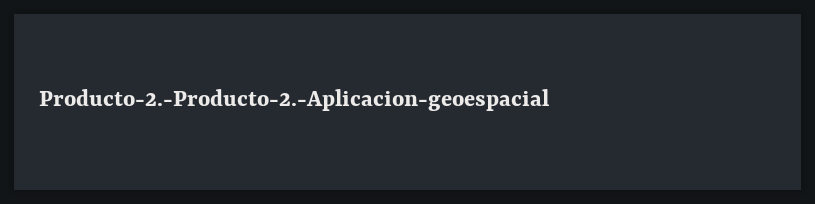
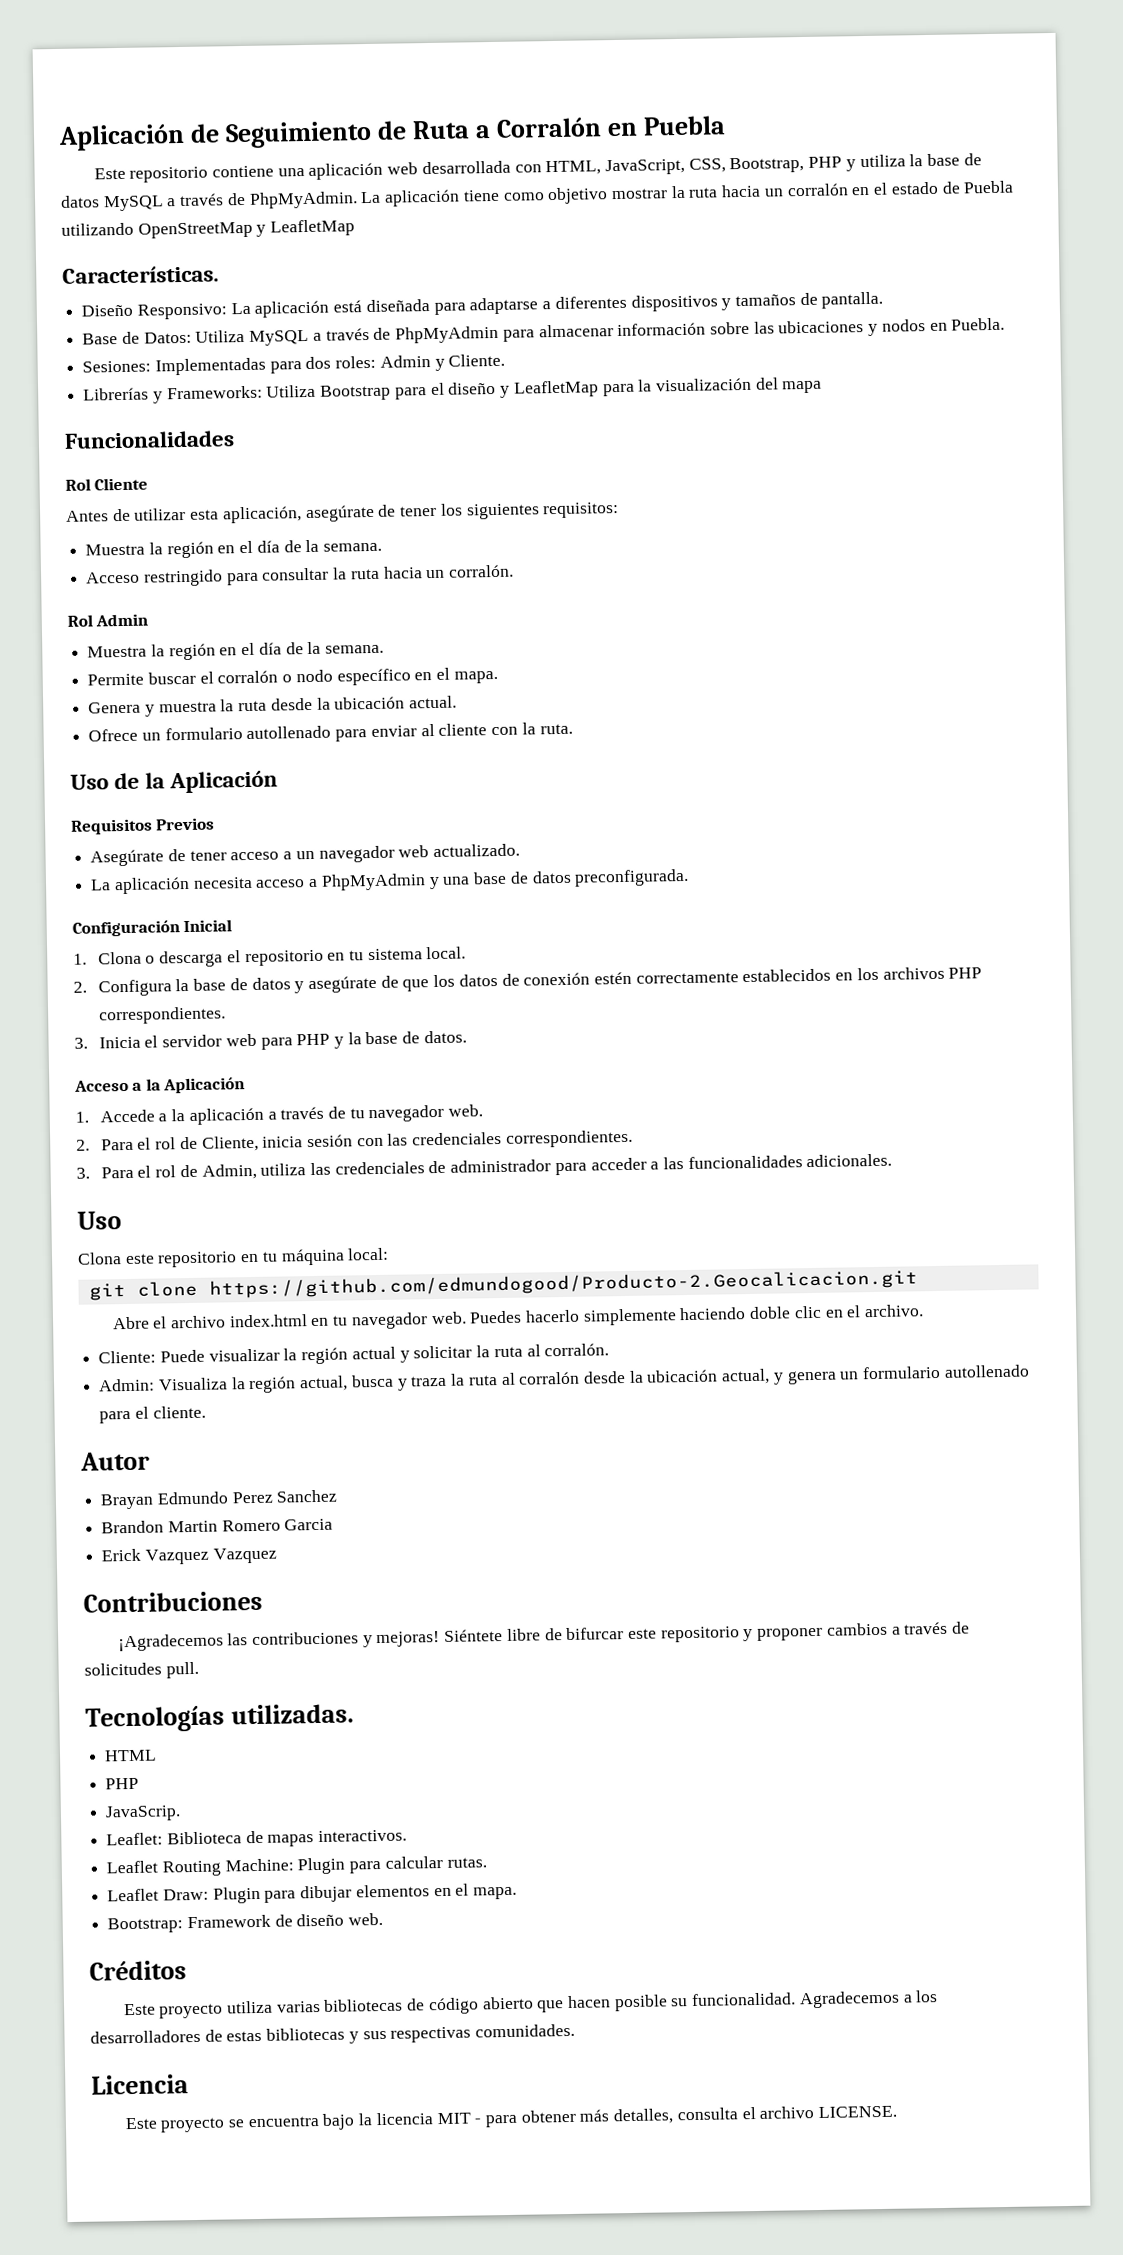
[39,89,549,111] Producto-2.-Producto-2.-Aplicacion-geoespacial -> [58,115,727,151] [93,153,982,183] [60,180,1015,212] [61,219,356,239] [62,265,219,284] [81,291,884,320] [82,317,1006,346] [82,353,506,376] [83,377,823,404] [64,430,235,449] [65,477,149,491] [66,501,620,524] [85,539,383,559] [86,564,515,587] [67,613,149,627] [87,641,385,661] [87,667,498,686] [88,695,458,717] [88,722,573,742] [70,770,279,794] [70,817,216,835] [90,843,521,867] [90,868,690,895] [72,919,233,937] [73,946,467,968] [73,966,983,997] [98,1006,226,1025] [74,1030,467,1050] [74,1077,246,1094] [75,1104,484,1125] [76,1129,633,1152] [76,1153,893,1180] [77,1211,122,1230] [77,1247,390,1268] [88,1269,918,1301] [111,1304,925,1330] [98,1343,610,1365] [98,1364,1030,1394] [99,1405,206,1424] [80,1451,150,1471] [100,1489,338,1510] [101,1518,334,1534] [101,1547,277,1565] [83,1590,263,1613] [117,1621,971,1652] [84,1661,199,1679] [85,1703,355,1733] [104,1749,158,1762] [105,1777,140,1790] [105,1805,182,1822] [106,1829,408,1847] [106,1856,487,1877] [107,1883,518,1904] [107,1912,384,1934] [89,1960,187,1981] [123,1990,939,2019] [90,2023,576,2044] [91,2074,189,2095] [124,2105,898,2133] Aplicación de Seguimiento de Ruta a Corralón en Puebla // Este repositorio contiene una aplicación web desarrollada con HTML, JavaScript, CSS, Bootstrap, PHP y utiliza la base de datos MySQL a través de PhpMyAdmin. La aplicación tiene como objetivo mostrar la ruta hacia un corralón en el estado de Puebla utilizando OpenStreetMap y LeafletMap // Características. // Diseño Responsivo: La aplicación está diseñada para adaptarse a diferentes dispositivos y tamaños de pantalla. // Base de Datos: Utiliza MySQL a través de PhpMyAdmin para almacenar información sobre las ubicaciones y nodos en Puebla. // Sesiones: Implementadas para dos roles: Admin y Cliente. // Librerías y Frameworks: Utiliza Bootstrap para el diseño y LeafletMap para la visualización del mapa // Funcionalidades // Rol Cliente // Antes de utilizar esta aplicación, asegúrate de tener los siguientes requisitos: // Muestra la región en el día de la semana. // Acceso restringido para consultar la ruta hacia un corralón. // Rol Admin // Muestra la región en el día de la semana. // Permite buscar el corralón o nodo específico en el mapa. // Genera y muestra la ruta desde la ubicación actual. // Ofrece un formulario autollenado para enviar al cliente con la ruta. // Uso de la Aplicación // Requisitos Previos // Asegúrate de tener acceso a un navegador web actualizado. // La aplicación necesita acceso a PhpMyAdmin y una base de datos preconfigurada. // Configuración Inicial // 1. Clona o descarga el repositorio en tu sistema local. // 2. Configura la base de datos y asegúrate de que los datos de conexión estén correctamente establecidos en los archivos PHP correspondientes. // 3. Inicia el servidor web para PHP y la base de datos. // Acceso a la Aplicación // 1. Accede a la aplicación a través de tu navegador web. // 2. Para el rol de Cliente, inicia sesión con las credenciales correspondientes. // 3. Para el rol de Admin, utiliza las credenciales de administrador para acceder a las funcionalidades adicionales. // Uso // Clona este repositorio en tu máquina local: // git clone https://github.com/edmundogood/Producto-2.Geocalicacion.git // Abre el archivo index.html en tu navegador web. Puedes hacerlo simplemente haciendo doble clic en el archivo. // Cliente: Puede visualizar la región actual y solicitar la ruta al corralón. // Admin: Visualiza la región actual, busca y traza la ruta al corralón desde la ubicación actual, y genera un formulario autollenado para el cliente. // Autor // Brayan Edmundo Perez Sanchez // Brandon Martin Romero Garcia // Erick Vazquez Vazquez // Contribuciones // ¡Agradecemos las contribuciones y mejoras! Siéntete libre de bifurcar este repositorio y proponer cambios a través de solicitudes pull. // Tecnologías utilizadas. // HTML // PHP // JavaScrip. // Leaflet: Biblioteca de mapas interactivos. // Leaflet Routing Machine: Plugin para calcular rutas. // Leaflet Draw: Plugin para dibujar elementos en el mapa. // Bootstrap: Framework de diseño web. // Créditos // Este proyecto utiliza varias bibliotecas de código abierto que hacen posible su funcionalidad. Agradecemos a los desarrolladores de estas bibliotecas y sus respectivas comunidades. // Licencia // Este proyecto se encuentra bajo la licencia MIT - para obtener más detalles, consulta el archivo LICENSE.

